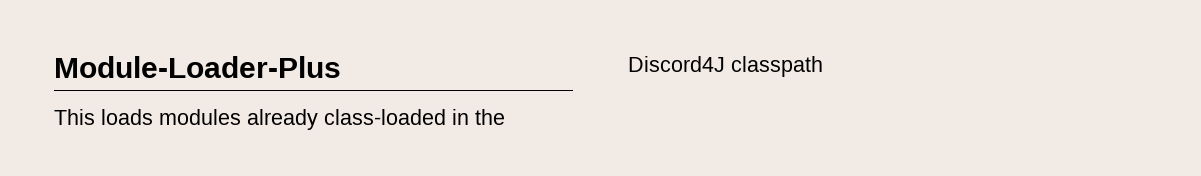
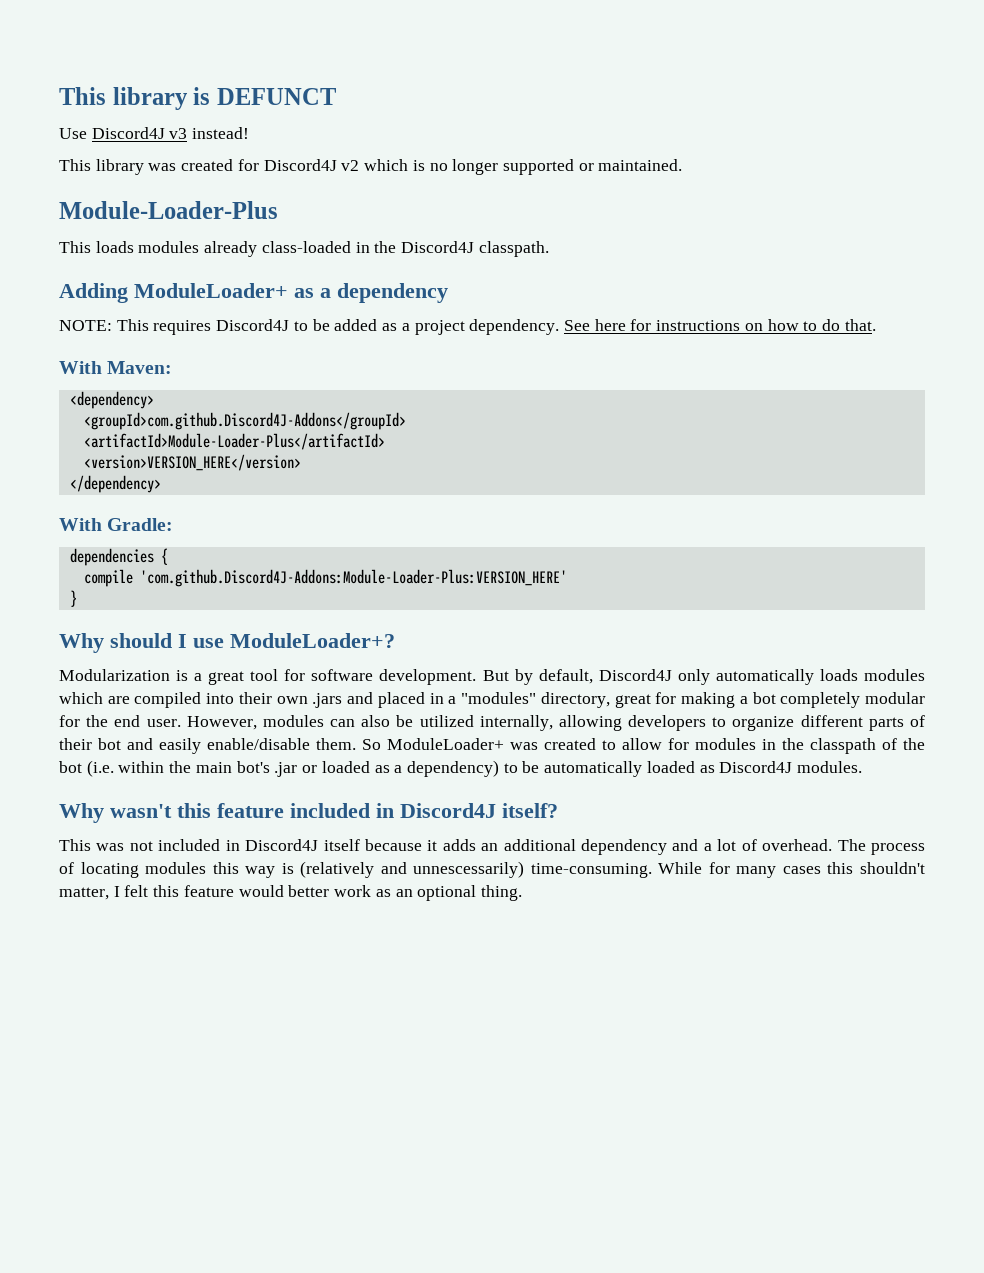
(54, 67) none -> [59,87,336,110] [59,127,250,139] [59,159,683,175] This library is DEFUNCT // Use Discord4J v3 instead! // This library was created for Discord4J v2 which is no longer supported or maintained. //
[731,56,823,77] classpath -> [478,241,549,257] [59,283,448,303] [59,319,876,335] [59,361,173,374] [69,391,154,409] [83,412,406,430] [83,433,385,450] [83,454,301,471] [69,475,161,493] [59,518,174,531] [69,548,168,566] [83,569,567,587] [69,590,77,607] [59,633,395,653] [59,669,926,685] [59,692,925,708] [59,715,925,731] [59,738,925,754] [59,760,863,777] [59,803,558,823] [59,839,926,855] [59,861,925,878] [59,885,522,901] classpath. // Adding ModuleLoader+ as a dependency // NOTE: This requires Discord4J to be added as a project dependency. See here for instructions on how to do that. // With Maven: // <dependency> // <groupId>com.github.Discord4J-Addons</groupId> // <artifactId>Module-Loader-Plus</artifactId> // <version>VERSION_HERE</version> // </dependency> // With Gradle: // dependencies { // compile 'com.github.Discord4J-Addons:Module-Loader-Plus:VERSION_HERE' // } // Why should I use ModuleLoader+? // Modularization is a great tool for software development. But by default, Discord4J only automatically loads modules which are compiled into their own .jars and placed in a "modules" directory, great for making a bot completely modular for the end user. However, modules can also be utilized internally, allowing developers to organize different parts of their bot and easily enable/disable them. So ModuleLoader+ was created to allow for modules in the classpath of the bot (i.e. within the main bot's .jar or loaded as a dependency) to be automatically loaded as Discord4J modules. // Why wasn't this feature included in Discord4J itself? // This was not included in Discord4J itself because it adds an additional dependency and a lot of overhead. The process of locating modules this way is (relatively and unnescessarily) time-consuming. While for many cases this shouldn't matter, I felt this feature would better work as an optional thing.

